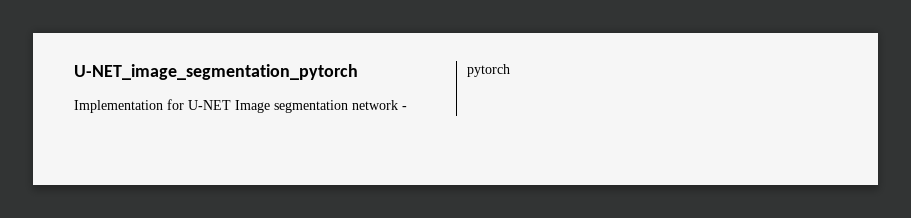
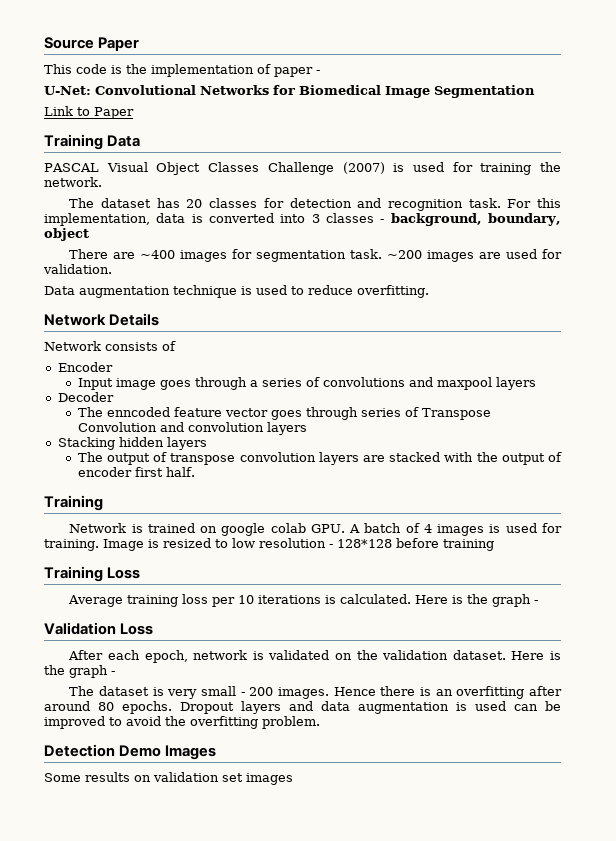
[74,64,358,80] [74,99,407,113] [467,64,510,77] U-NET_image_segmentation_pytorch // Implementation for U-NET Image segmentation network - pytorch -> [44,37,140,51] [44,64,320,77] [44,85,535,98] [44,106,134,119] [44,134,141,150] [44,162,562,175] [44,177,102,187] [69,198,561,211] [44,213,562,226] [44,228,89,241] [69,249,562,262] [43,264,112,274] [44,285,429,298] [44,313,160,326] [44,341,176,351] [57,362,113,372] [77,377,536,390] [57,392,114,402] [77,407,491,420] [77,422,307,435] [57,437,207,450] [77,452,562,465] [77,467,195,477] [44,495,103,511] [69,523,562,536] [44,538,494,551] [44,566,141,582] [68,594,539,607] [44,622,154,635] [68,650,561,663] [44,665,115,678] [69,686,563,699] [44,701,561,714] [44,716,320,729] [44,744,217,760] [44,772,293,785] Source Paper // This code is the implementation of paper - // U-Net: Convolutional Networks for Biomedical Image Segmentation // Link to Paper // Training Data // PASCAL Visual Object Classes Challenge (2007) is used for training the network. // The dataset has 20 classes for detection and recognition task. For this implementation, data is converted into 3 classes - background, boundary, object // There are ~400 images for segmentation task. ~200 images are used for validation. // Data augmentation technique is used to reduce overfitting. // Network Details // Network consists of // Encoder // Input image goes through a series of convolutions and maxpool layers // Decoder // The enncoded feature vector goes through series of Transpose Convolution and convolution layers // Stacking hidden layers // The output of transpose convolution layers are stacked with the output of encoder first half. // Training // Network is trained on google colab GPU. A batch of 4 images is used for training. Image is resized to low resolution - 128*128 before training // Training Loss // Average training loss per 10 iterations is calculated. Here is the graph - // Validation Loss // After each epoch, network is validated on the validation dataset. Here is the graph - // The dataset is very small - 200 images. Hence there is an overfitting after around 80 epochs. Dropout layers and data augmentation is used can be improved to avoid the overfitting problem. // Detection Demo Images // Some results on validation set images

